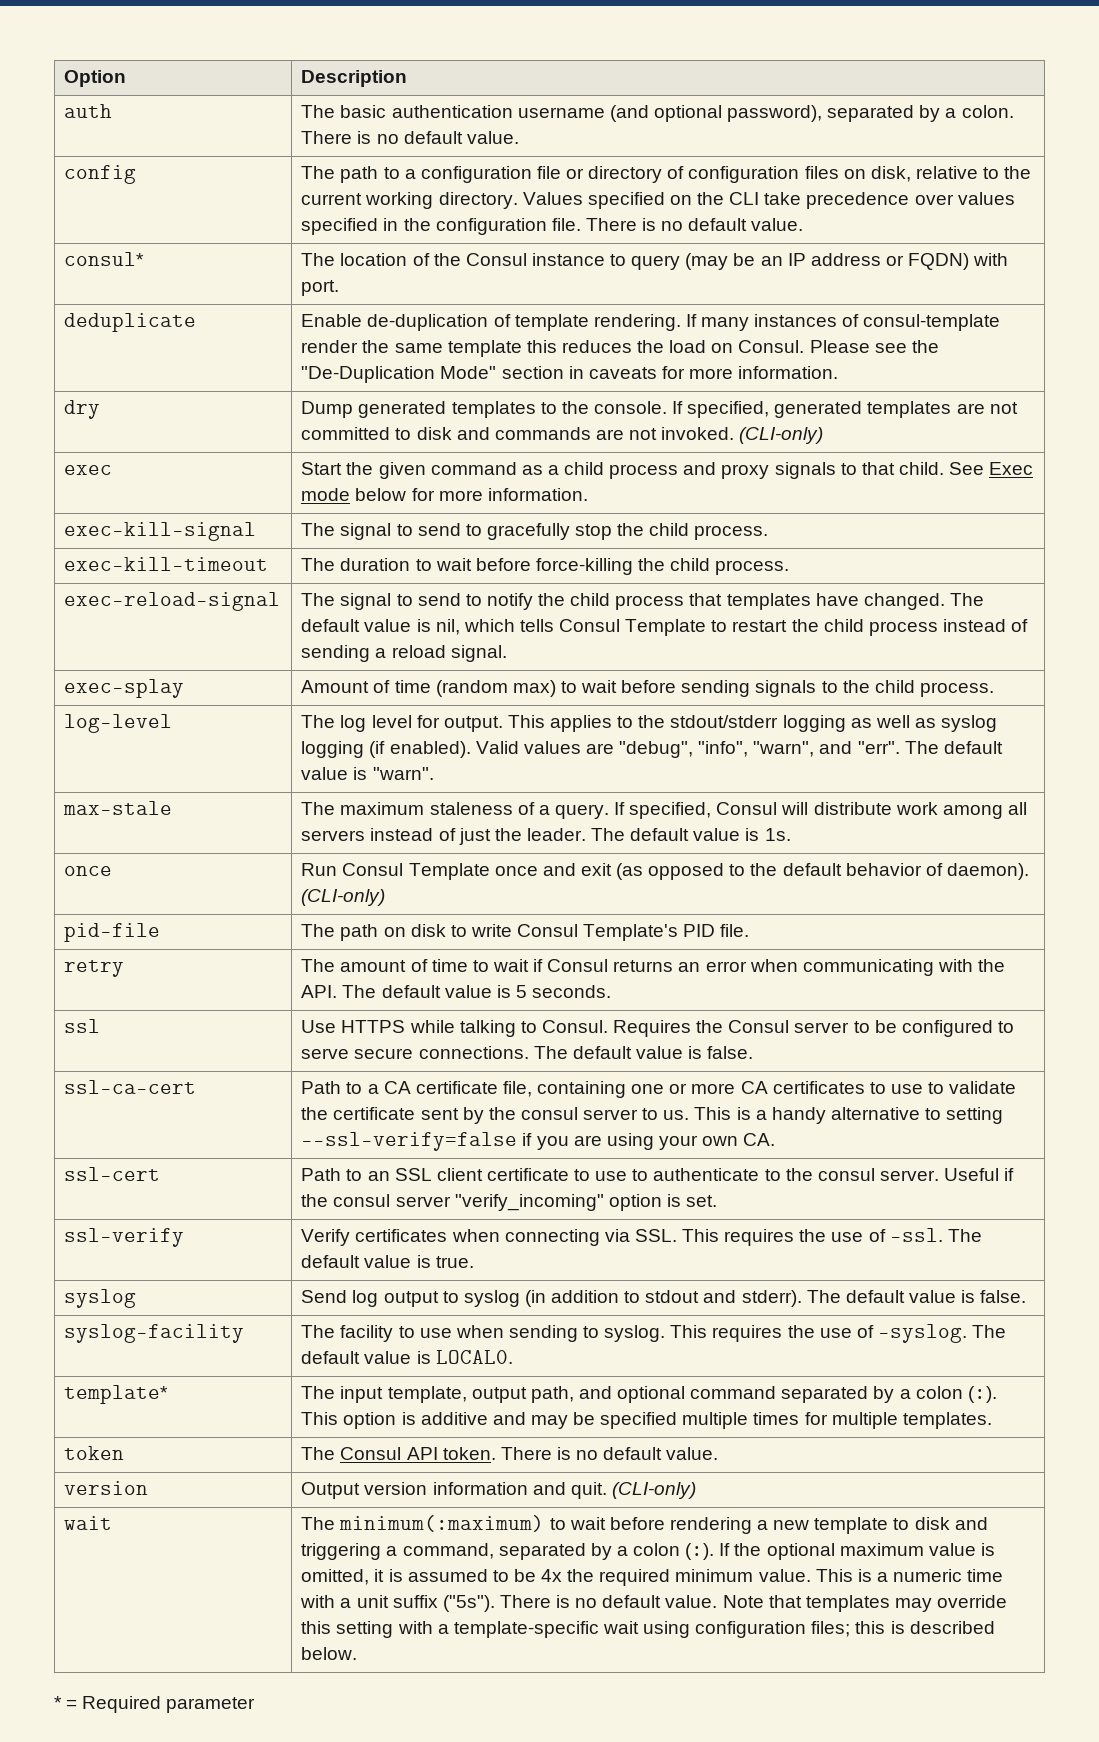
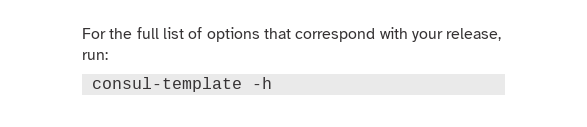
[64,70,127,87] [301,70,408,87] [64,104,113,118] [301,105,1014,122] [301,131,519,144] [64,165,137,184] [301,166,1032,183] [301,192,1015,209] [301,218,804,235] [64,252,145,266] [301,253,1009,270] [301,280,340,296] [64,313,197,332] [301,314,1001,331] [301,340,939,357] [301,366,839,383] [64,400,101,419] [301,401,1018,418] [301,427,824,444] [64,465,113,475] [301,462,1034,479] [301,488,588,501] [64,522,257,541] [301,523,769,540] [64,557,269,571] [301,558,790,575] [64,592,281,611] [301,593,984,610] [301,619,1029,636] [301,645,507,662] [64,679,185,698] [301,680,994,697] [64,714,173,733] [301,715,998,732] [301,741,1003,758] [301,767,434,780] [63,801,173,815] [301,802,1027,819] [301,828,791,845] [64,866,113,876] [301,863,1029,880] [301,889,386,906] [64,923,161,942] [301,924,750,941] [64,960,125,977] [301,959,1006,976] [301,985,612,998] [64,1019,101,1033] [301,1020,1014,1037] [301,1046,754,1059] [64,1080,197,1094] [301,1081,1017,1098] [301,1107,1004,1124] [301,1132,776,1151] [64,1167,161,1181] [301,1168,1015,1181] [301,1194,718,1211] [64,1228,185,1247] [301,1228,982,1246] [301,1255,474,1268] [64,1289,137,1308] [301,1290,1027,1307] [64,1324,245,1343] [301,1324,1007,1343] [301,1350,513,1364] [64,1385,169,1404] [301,1386,997,1403] [301,1412,992,1429] [64,1446,125,1460] [301,1447,719,1460] [64,1481,149,1495] [301,1482,696,1499] [64,1516,113,1530] [301,1515,988,1534] [301,1543,995,1560] [301,1569,1004,1586] [300,1595,1008,1612] [301,1621,995,1638] [301,1647,358,1660] [54,1696,256,1713] Option | Description // auth | The basic authentication username (and optional password), separated by a colon. There is no default value. // config | The path to a configuration file or directory of configuration files on disk, relative to the current working directory. Values specified on the CLI take precedence over values specified in the configuration file. There is no default value. // consul* | The location of the Consul instance to query (may be an IP address or FQDN) with port. // deduplicate | Enable de-duplication of template rendering. If many instances of consul-template render the same template this reduces the load on Consul. Please see the "De-Duplication Mode" section in caveats for more information. // dry | Dump generated templates to the console. If specified, generated templates are not committed to disk and commands are not invoked. (CLI-only) // exec | Start the given command as a child process and proxy signals to that child. See Exec mode below for more information. // exec-kill-signal | The signal to send to gracefully stop the child process. // exec-kill-timeout | The duration to wait before force-killing the child process. // exec-reload-signal | The signal to send to notify the child process that templates have changed. The default value is nil, which tells Consul Template to restart the child process instead of sending a reload signal. // exec-splay | Amount of time (random max) to wait before sending signals to the child process. // log-level | The log level for output. This applies to the stdout/stderr logging as well as syslog logging (if enabled). Valid values are "debug", "info", "warn", and "err". The default value is "warn". // max-stale | The maximum staleness of a query. If specified, Consul will distribute work among all servers instead of just the leader. The default value is 1s. // once | Run Consul Template once and exit (as opposed to the default behavior of daemon). (CLI-only) // pid-file | The path on disk to write Consul Template's PID file. // retry | The amount of time to wait if Consul returns an error when communicating with the API. The default value is 5 seconds. // ssl | Use HTTPS while talking to Consul. Requires the Consul server to be configured to serve secure connections. The default value is false. // ssl-ca-cert | Path to a CA certificate file, containing one or more CA certificates to use to validate the certificate sent by the consul server to us. This is a handy alternative to setting --ssl-verify=false if you are using your own CA. // ssl-cert | Path to an SSL client certificate to use to authenticate to the consul server. Useful if the consul server "verify_incoming" option is set. // ssl-verify | Verify certificates when connecting via SSL. This requires the use of -ssl. The default value is true. // syslog | Send log output to syslog (in addition to stdout and stderr). The default value is false. // syslog-facility | The facility to use when sending to syslog. This requires the use of -syslog. The default value is LOCAL0. // template* | The input template, output path, and optional command separated by a colon (:). This option is additive and may be specified multiple times for multiple templates. // token | The Consul API token. There is no default value. // version | Output version information and quit. (CLI-only) // wait | The minimum(:maximum) to wait before rendering a new template to disk and triggering a command, separated by a colon (:). If the optional maximum value is omitted, it is assumed to be 4x the required minimum value. This is a numeric time with a unit suffix ("5s"). There is no default value. Note that templates may override this setting with a template-specific wait using configuration files; this is described below. // * = Required parameter -> [82,27,502,42] [82,52,108,60] [91,77,272,92] For the full list of options that correspond with your release, run: // consul-template -h

